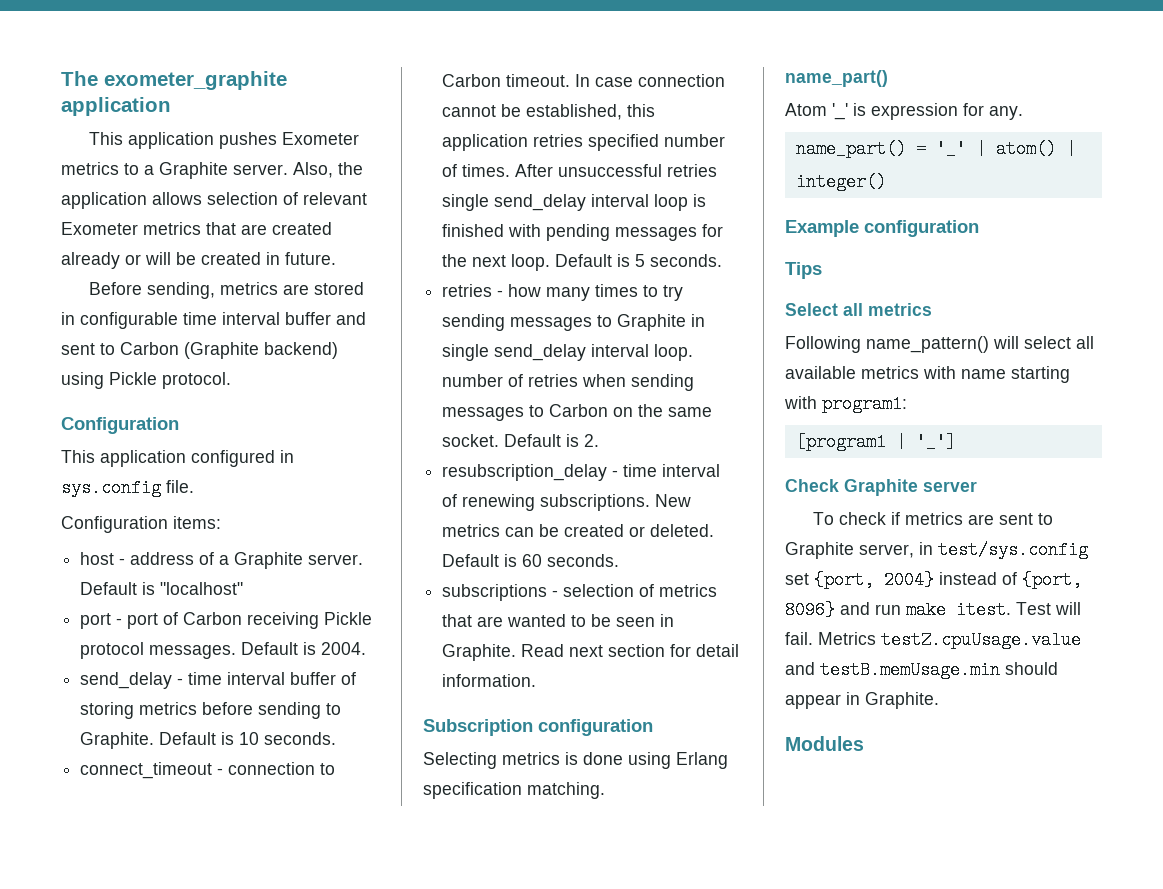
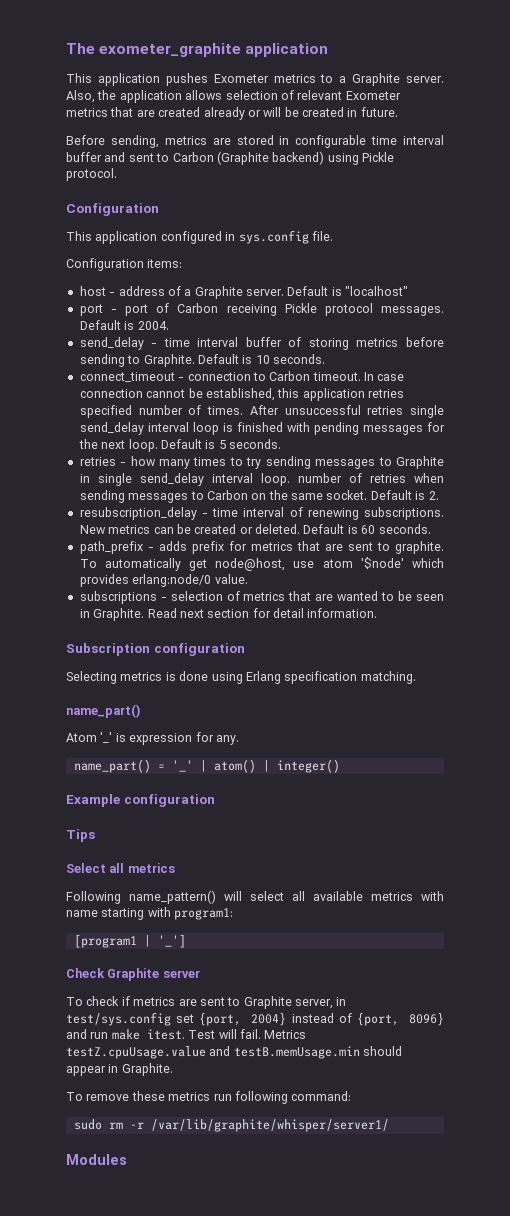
(620, 560) none -> [79,541,444,554] [79,557,444,571] [79,574,248,587] // path_prefix - adds prefix for metrics that are sent to graphite. To automatically get node@host, use atom '$node' which provides erlang:node/0 value.
(939, 700) none -> [66,1091,352,1104] [73,1119,389,1132] // To remove these metrics run following command: // sudo rm -r /var/lib/graphite/whisper/server1/

